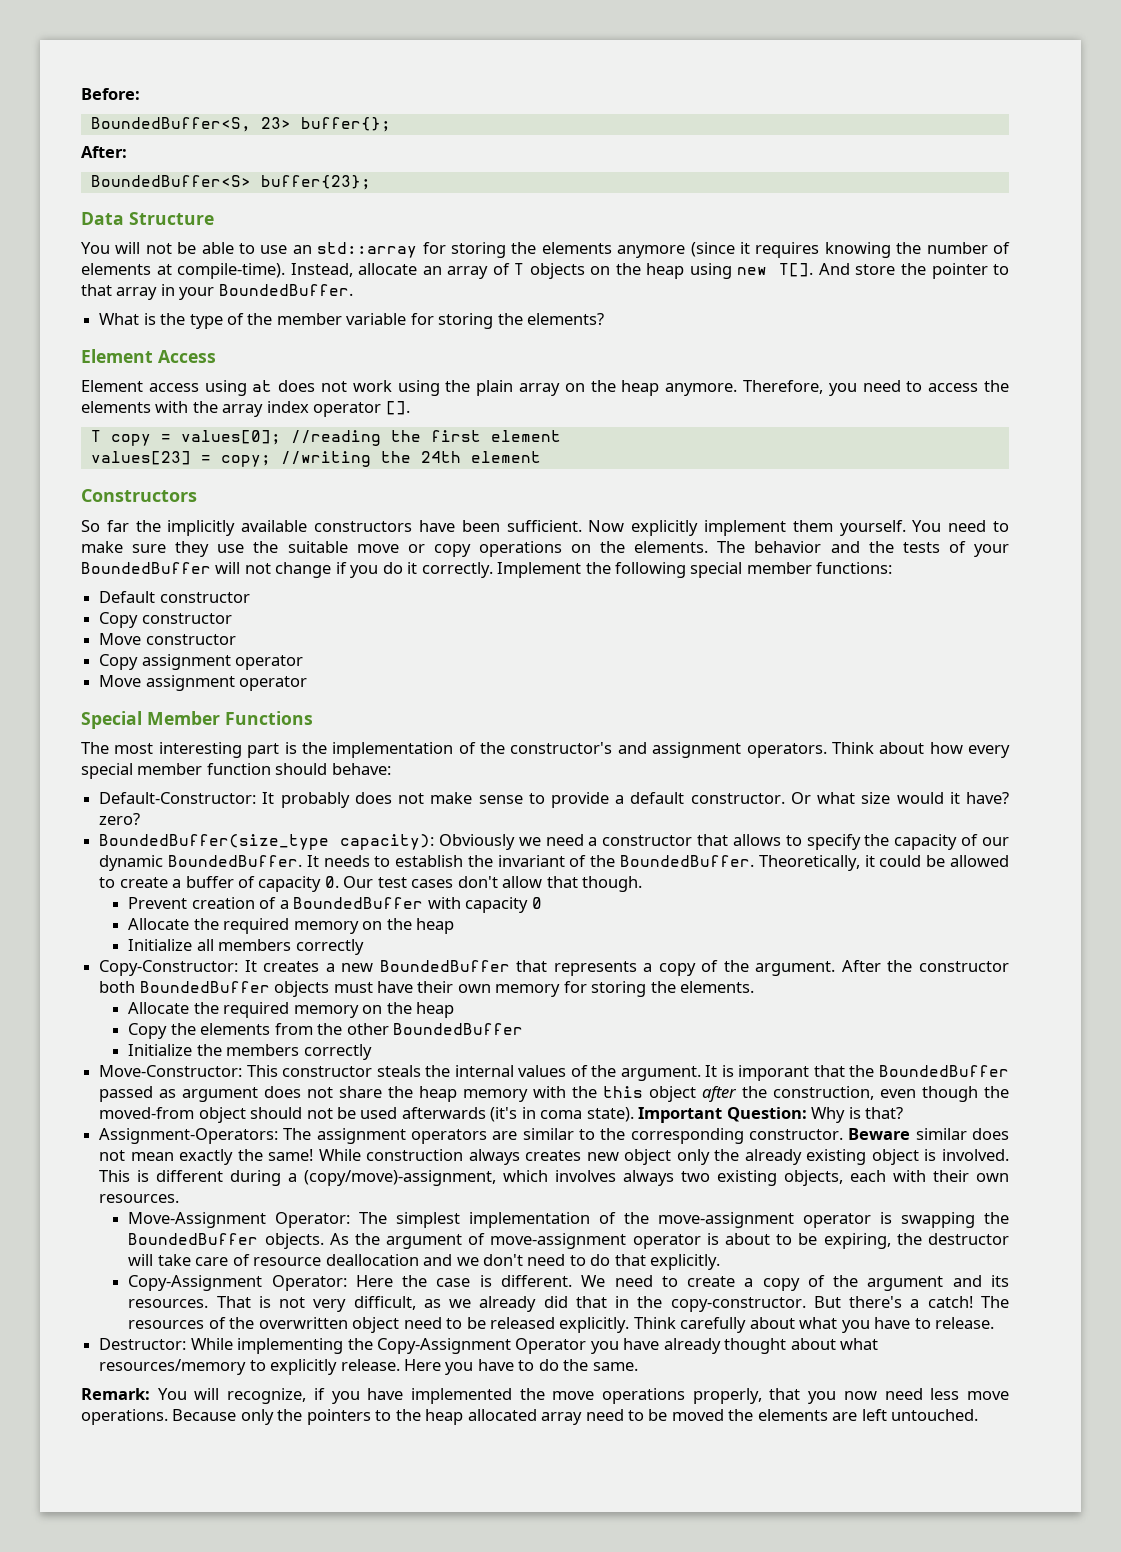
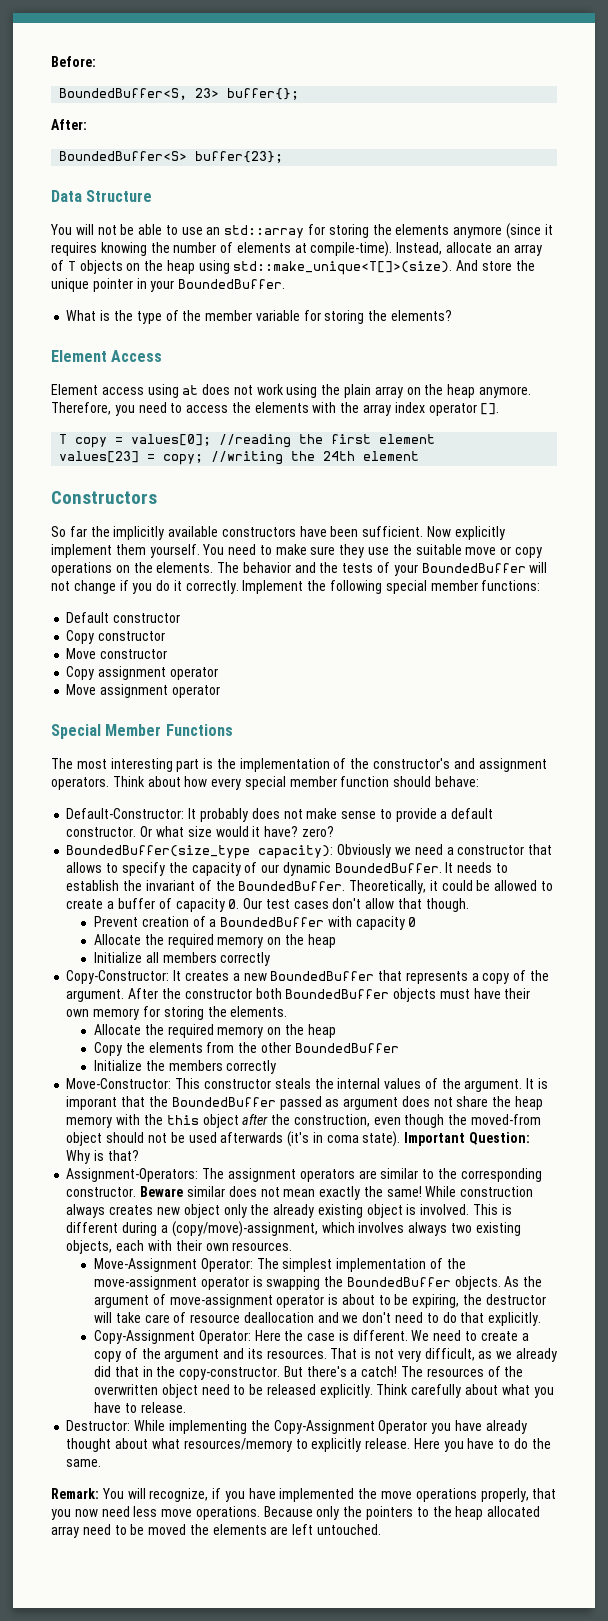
[737,263,814,277] new T[]. -> [233,261,453,275] std::make_unique<T[]>(size).
[931,263,1009,279] [81,284,158,300] pointer to that array -> [51,278,133,292] unique pointer

